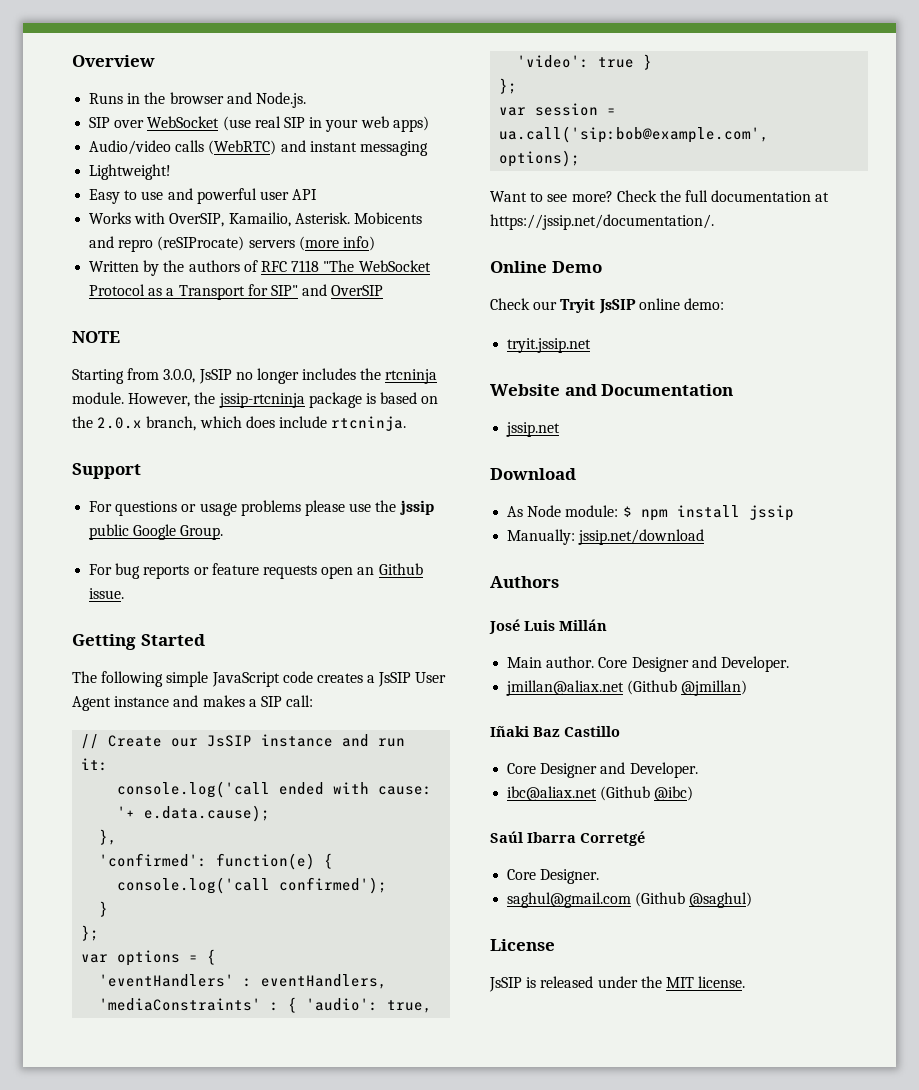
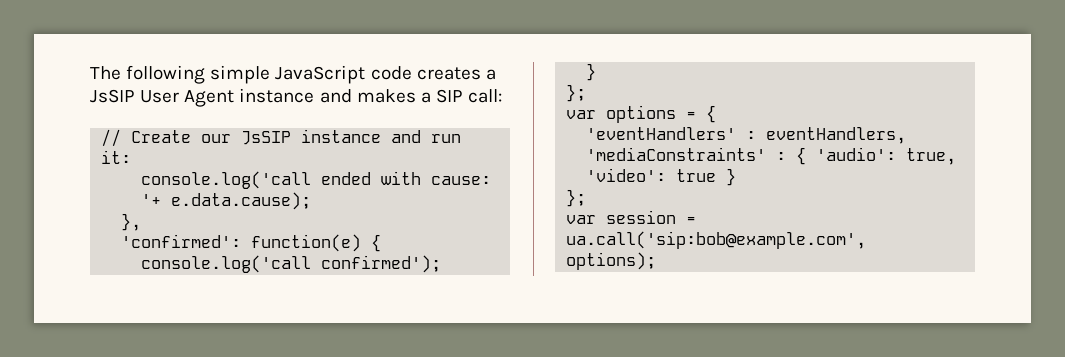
[72,55,155,67] [89,92,306,108] [89,116,429,132] [89,140,428,156] [89,164,172,180] [89,188,318,204] [89,212,422,227] [89,236,375,252] [89,260,431,276] [89,284,384,300] [72,331,120,343] [72,368,438,384] [72,392,439,408] [72,416,407,431] [72,463,141,479] [89,500,434,516] [89,524,224,540] [89,563,423,579] [89,588,125,599] [72,634,205,650] Overview // Runs in the browser and Node.js. // SIP over WebSocket (use real SIP in your web apps) // Audio/video calls (WebRTC) and instant messaging // Lightweight! // Easy to use and powerful user API // Works with OverSIP, Kamailio, Asterisk. Mobicents and repro (reSIProcate) servers (more info) // Written by the authors of RFC 7118 "The WebSocket Protocol as a Transport for SIP" and OverSIP // NOTE // Starting from 3.0.0, JsSIP no longer includes the rtcninja module. However, the jssip-rtcninja package is based on the 2.0.x branch, which does include rtcninja. // Support // For questions or usage problems please use the jssip public Google Group. // For bug reports or feature requests open an Github issue. // Getting Started // -> (90, 73) none
[490,190,830,202] [490,214,714,230] [490,261,602,273] [490,298,724,314] [507,338,592,353] [490,384,734,396] [506,422,561,437] [490,468,576,480] [507,505,794,521] [507,529,705,545] [490,576,559,588] [489,619,607,634] [507,656,789,672] [506,680,748,696] [490,726,620,737] [507,762,698,778] [507,786,694,801] [490,831,645,846] [507,869,600,884] [507,892,753,908] [490,939,555,951] [489,976,746,992] // Want to see more? Check the full documentation at https://jssip.net/documentation/. // Online Demo // Check our Tryit JsSIP online demo: // tryit.jssip.net // Website and Documentation // jssip.net // Download // As Node module: $ npm install jssip // Manually: jssip.net/download // Authors // José Luis Millán // Main author. Core Designer and Developer. // jmillan@aliax.net (Github @jmillan) // Iñaki Baz Castillo // Core Designer and Developer. // ibc@aliax.net (Github @ibc) // Saúl Ibarra Corretgé // Core Designer. // saghul@gmail.com (Github @saghul) // License // JsSIP is released under the MIT license. -> (657, 261) none

